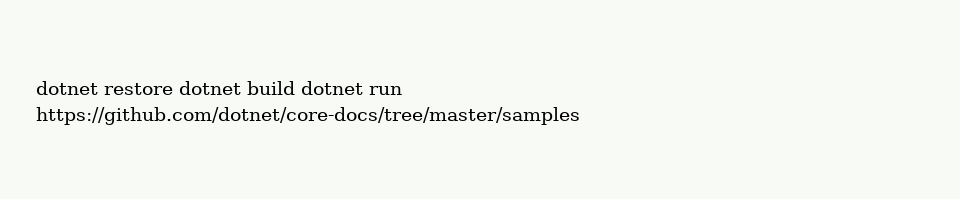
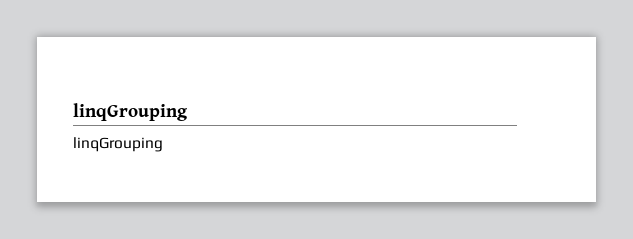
[36,81,402,95] [36,107,580,125] dotnet restore dotnet build dotnet run https://github.com/dotnet/core-docs/tree/master/samples -> [73,103,188,121] [73,137,163,152] linqGrouping // linqGrouping

